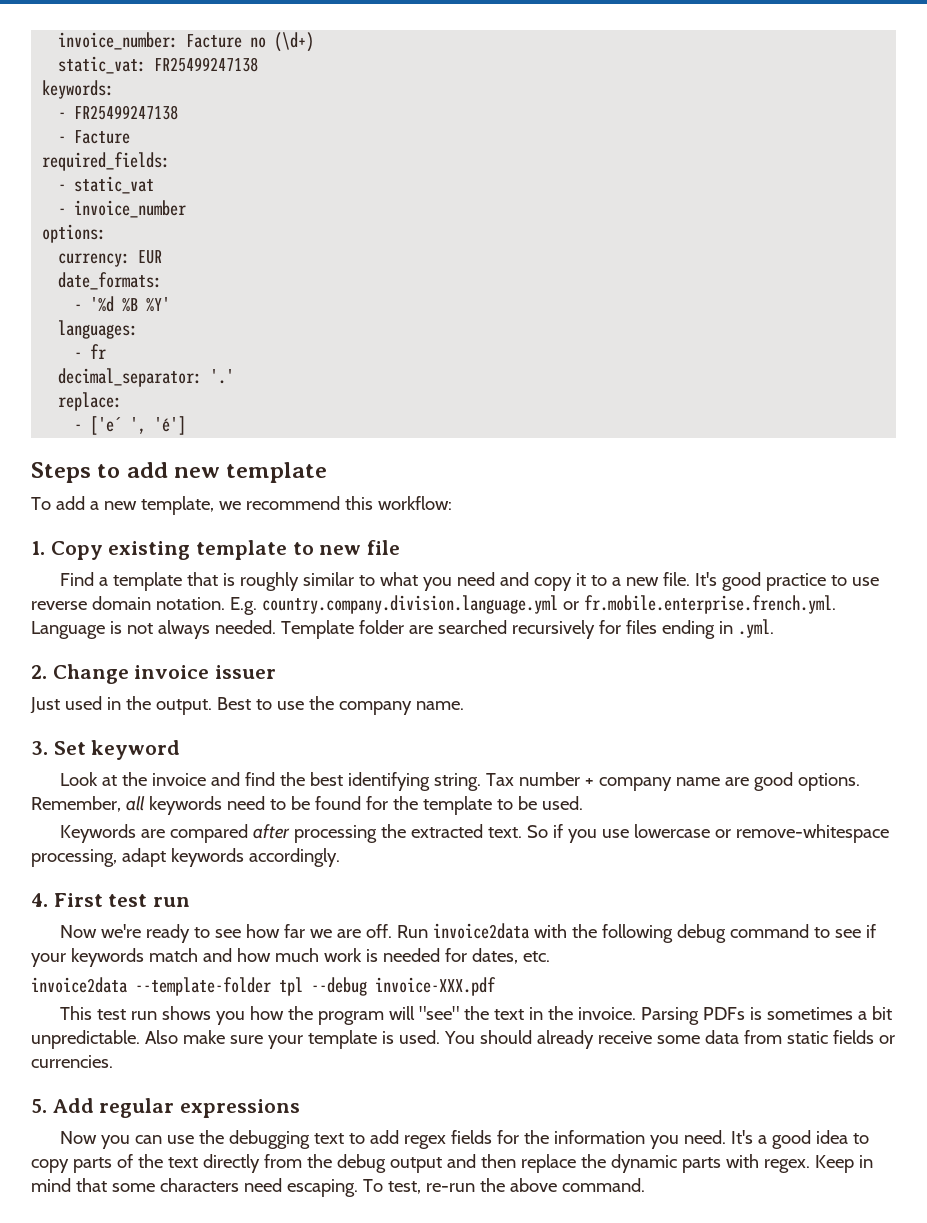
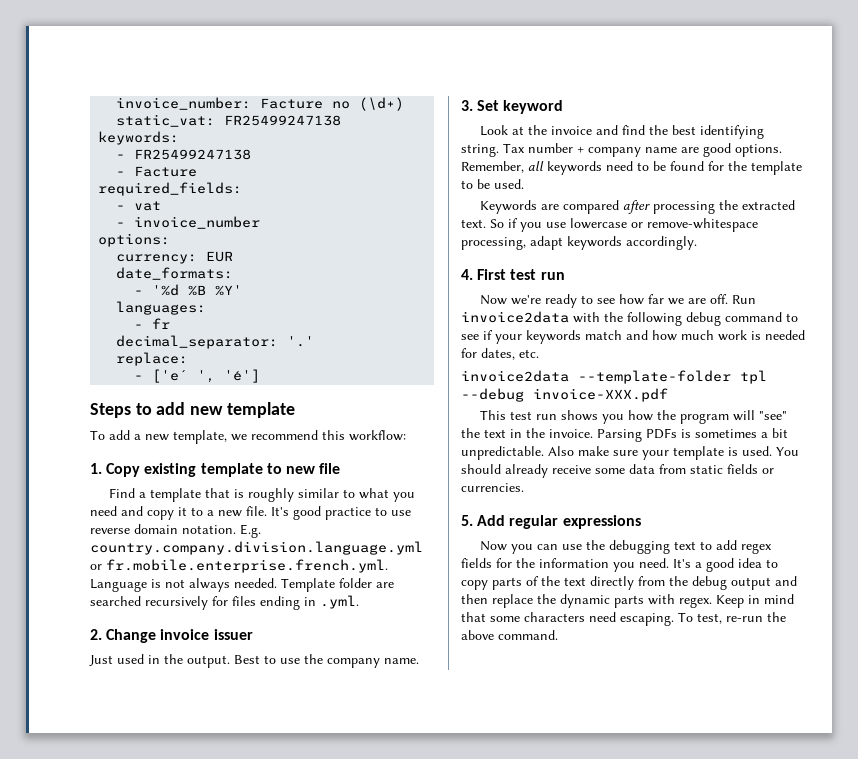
[74,176,155,194] static_vat -> [134,201,162,211] vat

